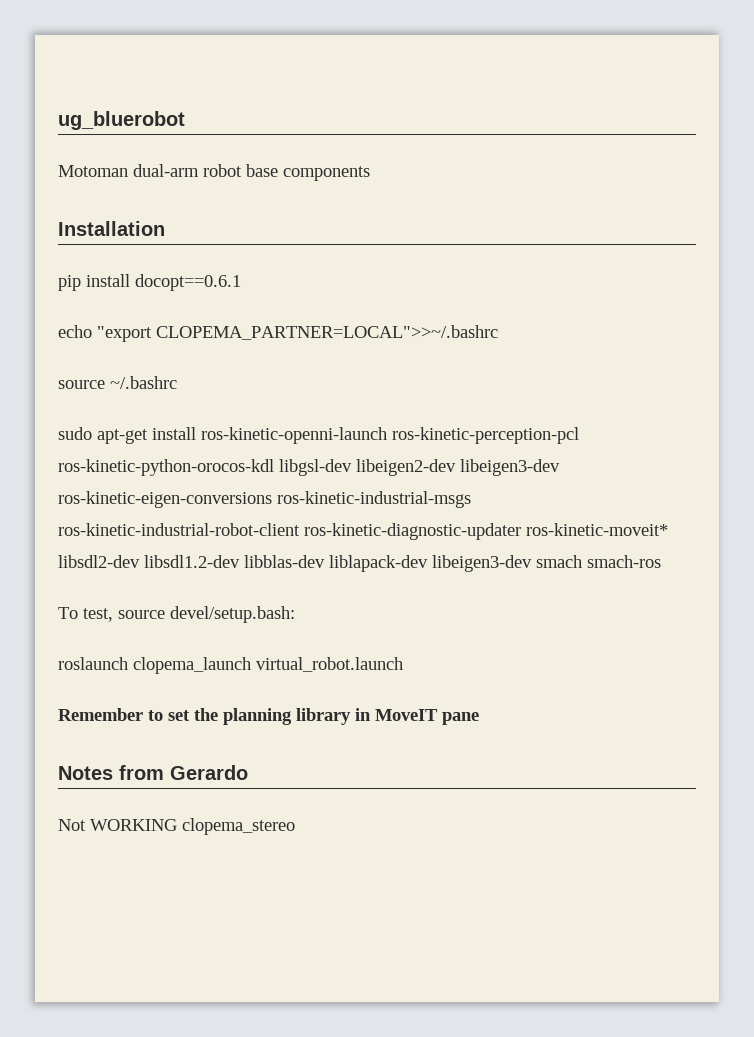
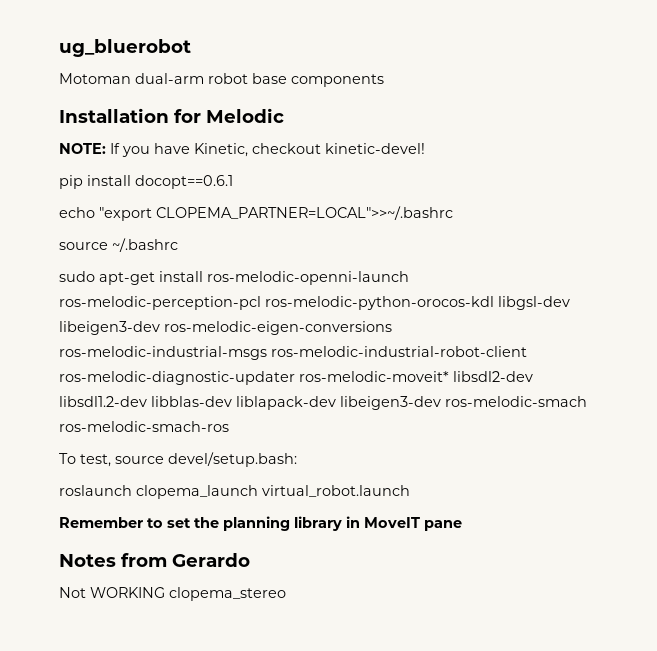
(165, 228) none -> [174,108,284,123] [59,143,425,157] for Melodic // NOTE: If you have Kinetic, checkout kinetic-devel!
[201,427,579,444] [58,459,560,476] [58,491,471,508] [58,523,668,540] ros-kinetic-openni-launch ros-kinetic-perception-pcl ros-kinetic-python-orocos-kdl libgsl-dev libeigen2-dev libeigen3-dev ros-kinetic-eigen-conversions ros-kinetic-industrial-msgs ros-kinetic-industrial-robot-client ros-kinetic-diagnostic-updater ros-kinetic-moveit* -> [207,271,409,285] [59,296,570,310] [59,321,392,335] [59,346,527,360] [59,371,449,385] ros-melodic-openni-launch ros-melodic-perception-pcl ros-melodic-python-orocos-kdl libgsl-dev libeigen3-dev ros-melodic-eigen-conversions ros-melodic-industrial-msgs ros-melodic-industrial-robot-client ros-melodic-diagnostic-updater ros-melodic-moveit*
[536,555,661,568] smach smach-ros -> [445,396,587,407] [59,421,229,432] ros-melodic-smach ros-melodic-smach-ros

